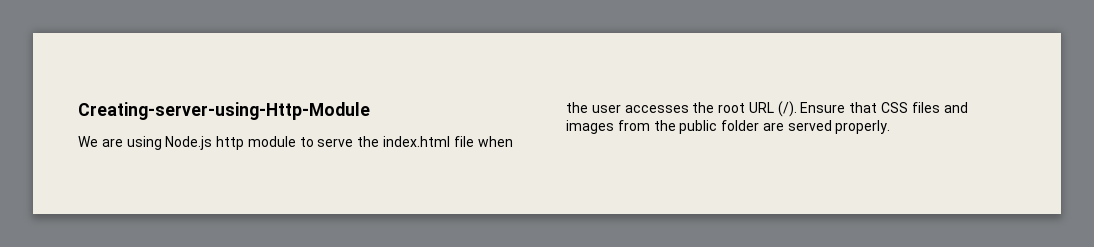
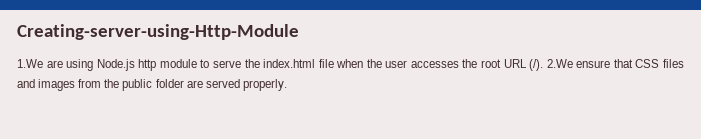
[78,136,98,147] We -> [17,59,43,68] 1.We
[800,102,846,113] Ensure -> [546,59,611,68] 2.We ensure

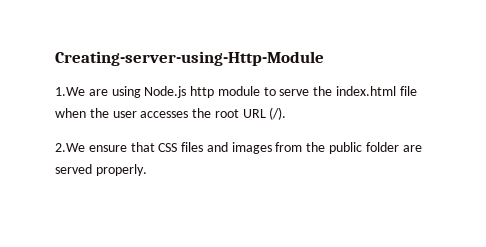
(544, 65) none -> (287, 113) //

